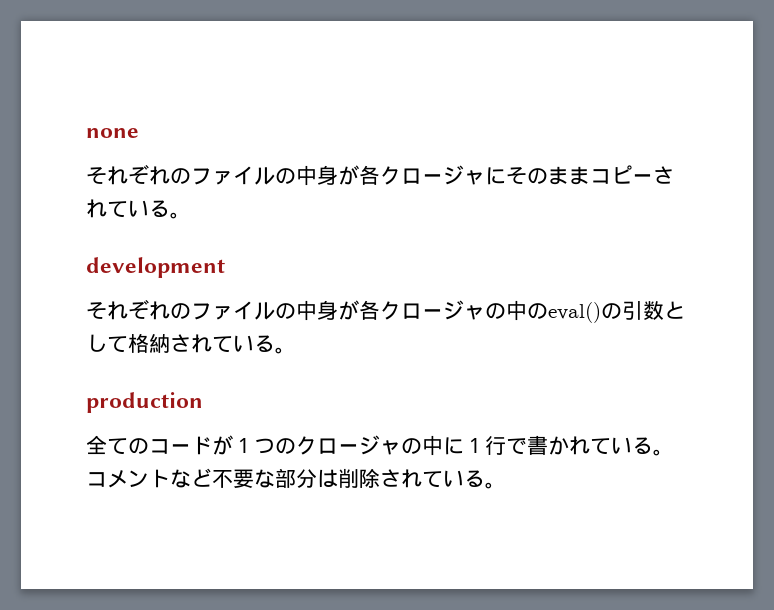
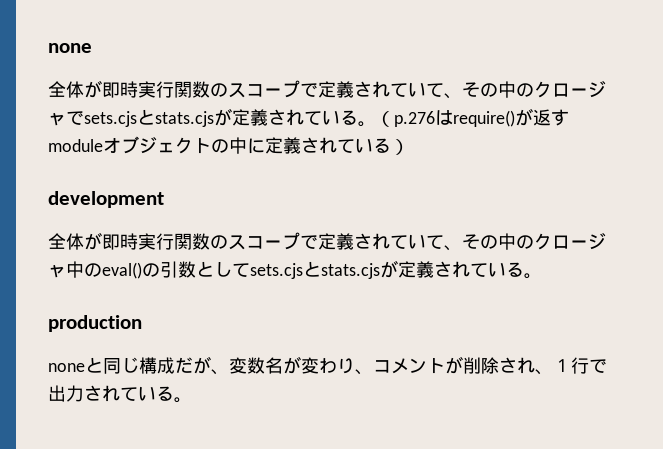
[86,164,674,186] [86,199,191,219] [86,257,225,278] [86,299,506,321] それぞれのファイルの中身が各クロージャにそのままコピーされている。 // development // それぞれのファイルの中身が各クロージャの -> [48,80,606,99] [48,108,569,127] [48,136,409,155] [48,191,164,208] [48,232,606,251] [48,264,66,278] 全体が即時実行関数のスコープで定義されていて、その中のクロージャでsets.cjsとstats.cjsが定義されている。（p.276はrequire()が返すmoduleオブジェクトの中に定義されている） // development // 全体が即時実行関数のスコープで定義されていて、その中のクロージャ
[128,333,170,353] 格納 -> [250,260,434,279] sets.cjsとstats.cjsが定義
[86,435,674,456] [86,468,380,488] 全てのコードが１つのクロージャの中に１行で書かれている。コメントなど不要な部分は削除 -> [48,356,607,375] [48,385,84,402] noneと同じ構成だが、変数名が変わり、コメントが削除され、１行で出力

